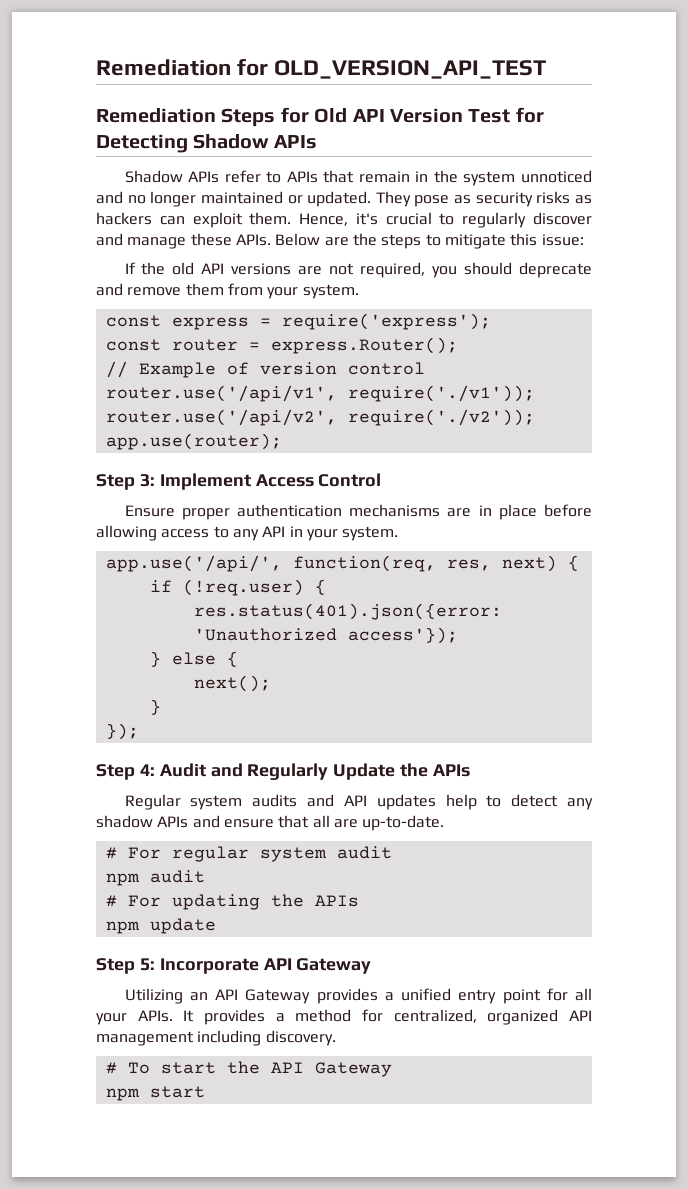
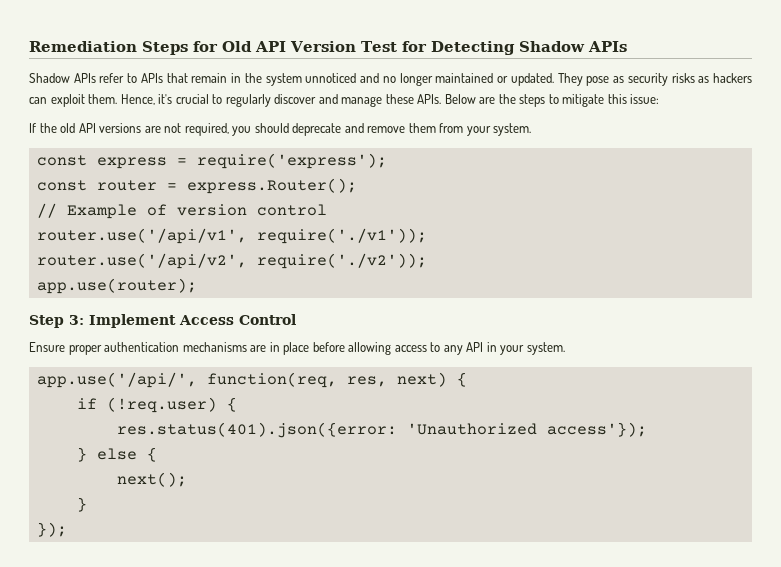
[96,59,547,79] [96,108,216,123] Remediation for OLD_VERSION_API_TEST // Remediation -> [29,41,137,52] Remediation
[96,763,471,780] [124,794,594,810] [96,815,445,831] [105,846,392,862] [105,870,205,886] [105,894,359,910] [105,918,216,934] [96,958,372,974] [124,988,592,1004] [96,1009,592,1025] [96,1030,336,1046] [105,1061,392,1077] [105,1086,205,1101] // Step 4: Audit and Regularly Update the APIs // Regular system audits and API updates help to detect any shadow APIs and ensure that all are up-to-date. // # For regular system audit // npm audit // # For updating the APIs // npm update // Step 5: Incorporate API Gateway // Utilizing an API Gateway provides a unified entry point for all your APIs. It provides a method for centralized, organized API management including discovery. // # To start the API Gateway // npm start -> (67, 529) none

